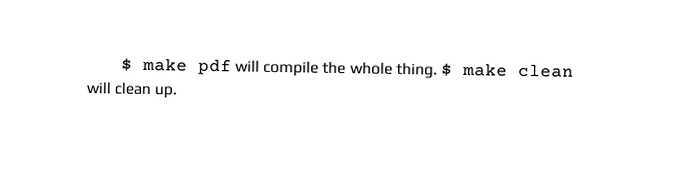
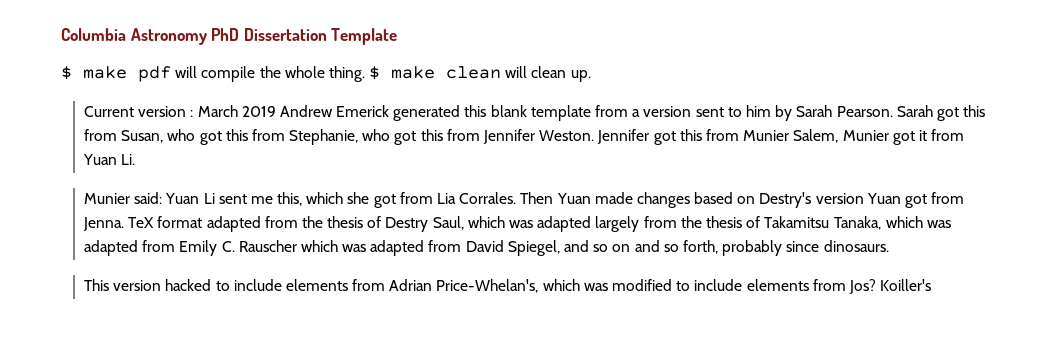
(120, 64) none -> [61,28,398,45] Columbia Astronomy PhD Dissertation Template //
(178, 92) none -> [83,105,986,121] [83,129,965,145] [82,154,136,165] [83,192,965,208] [82,216,951,232] [83,240,889,256] [83,279,932,294] // Current version : March 2019 Andrew Emerick generated this blank template from a version sent to him by Sarah Pearson. Sarah got this from Susan, who got this from Stephanie, who got this from Jennifer Weston. Jennifer got this from Munier Salem, Munier got it from Yuan Li. // Munier said: Yuan Li sent me this, which she got from Lia Corrales. Then Yuan made changes based on Destry's version Yuan got from Jenna. TeX format adapted from the thesis of Destry Saul, which was adapted largely from the thesis of Takamitsu Tanaka, which was adapted from Emily C. Rauscher which was adapted from David Spiegel, and so on and so forth, probably since dinosaurs. // This version hacked to include elements from Adrian Price-Whelan's, which was modified to include elements from Jos? Koiller's

